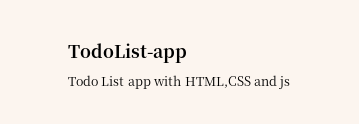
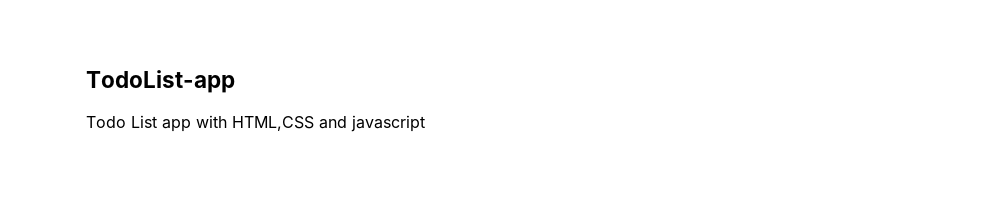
[279,76,291,90] js -> [351,115,425,132] javascript

